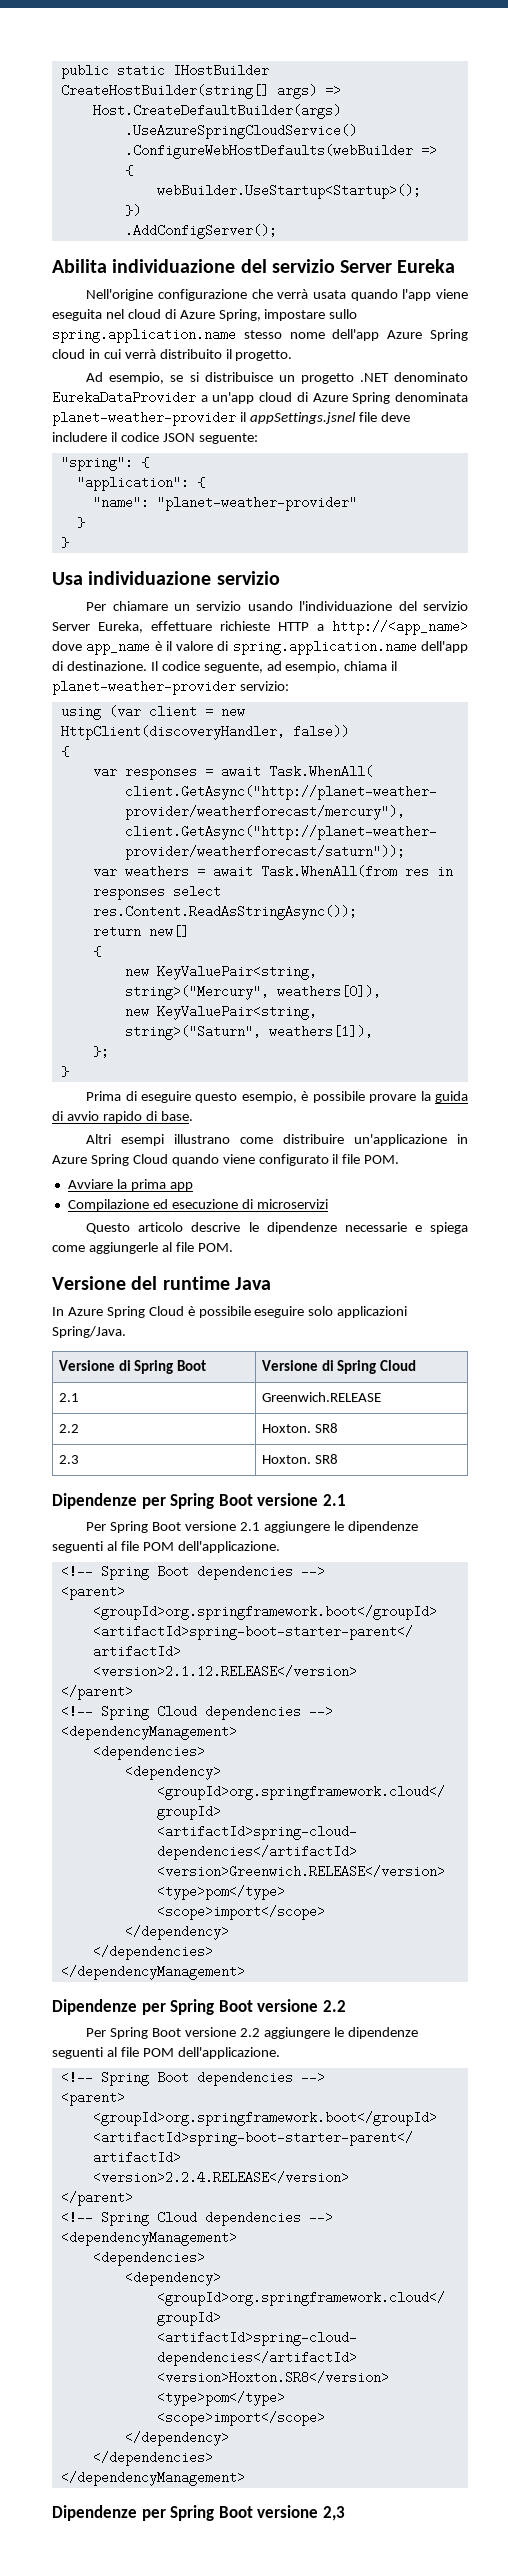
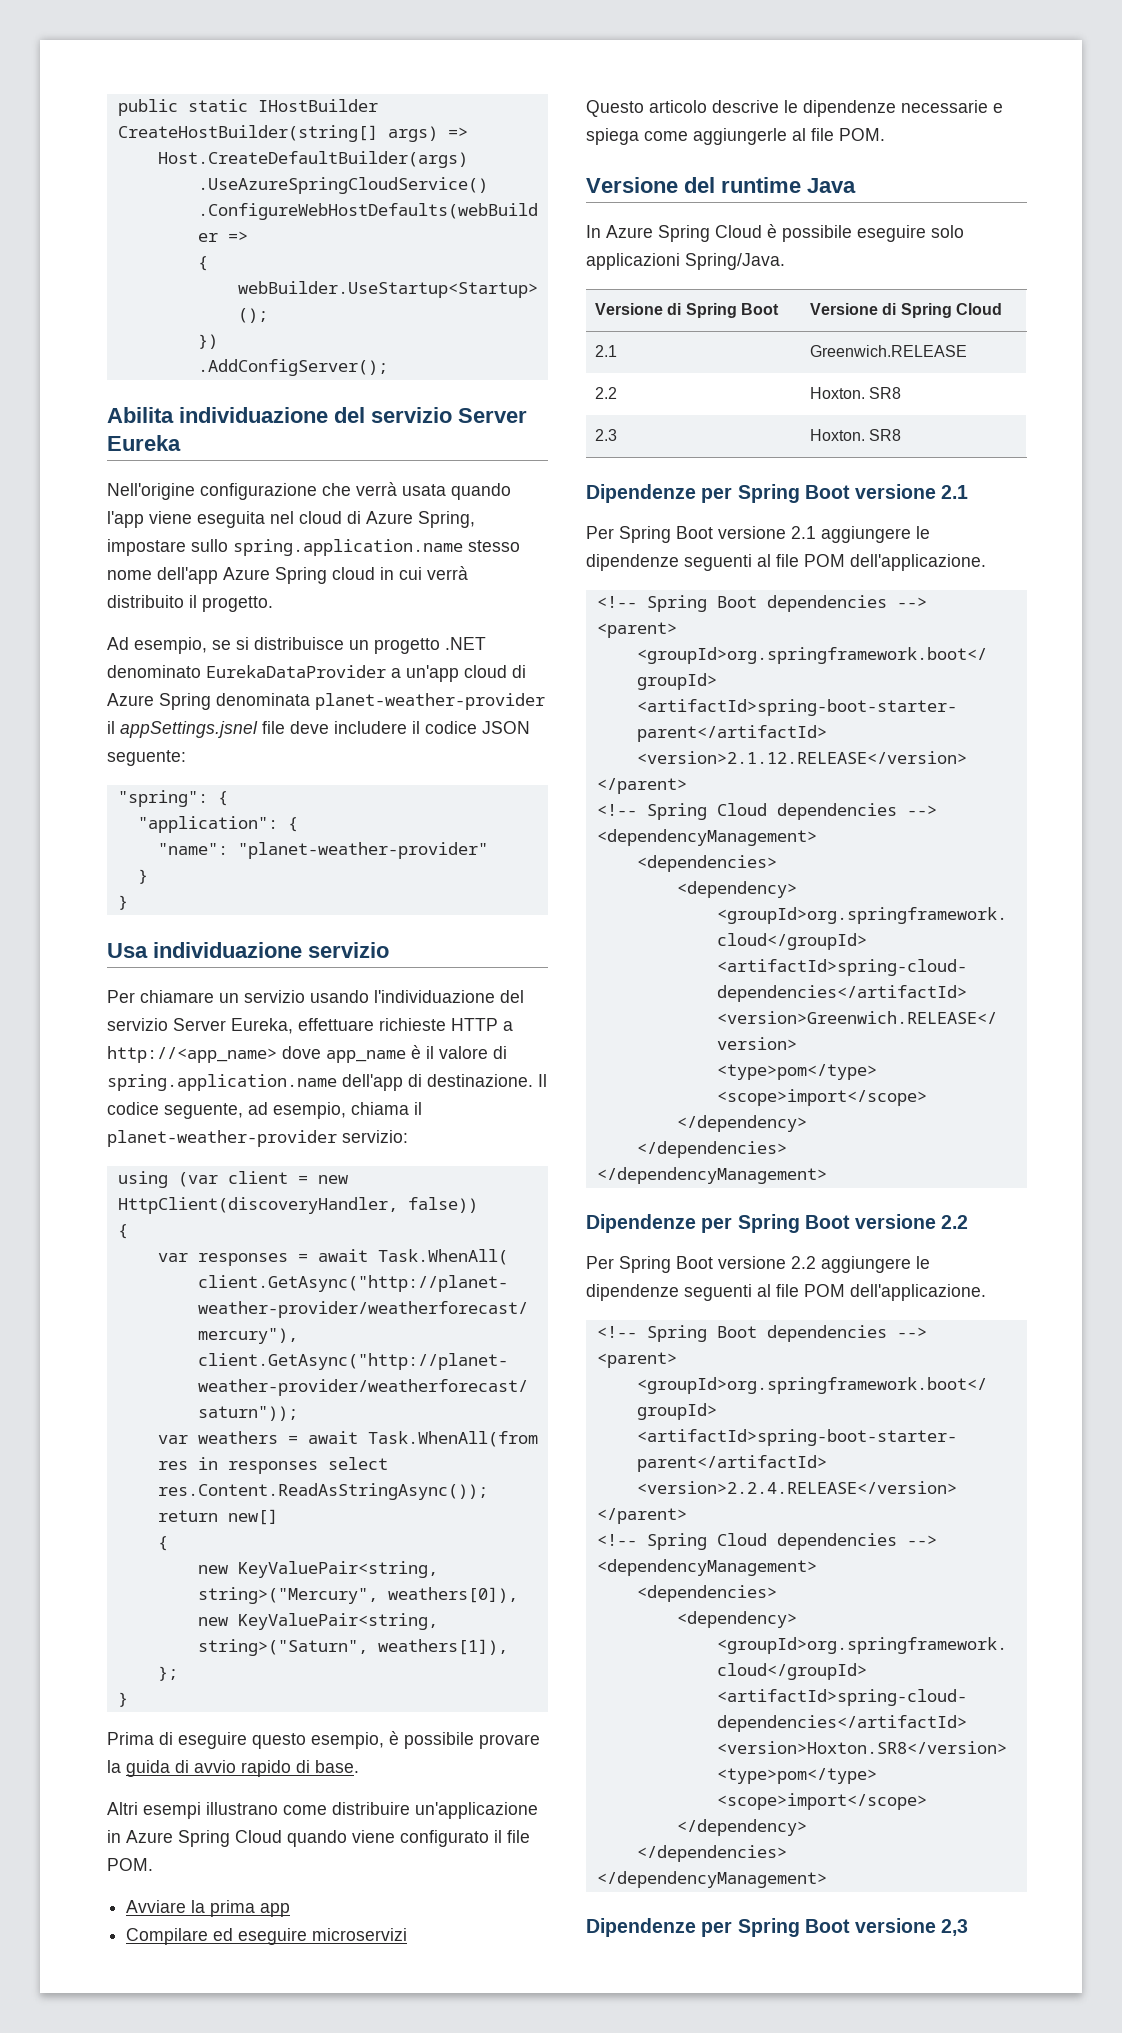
[67,1199,253,1211] Compilazione ed esecuzione di -> [126,1928,308,1945] Compilare ed eseguire

